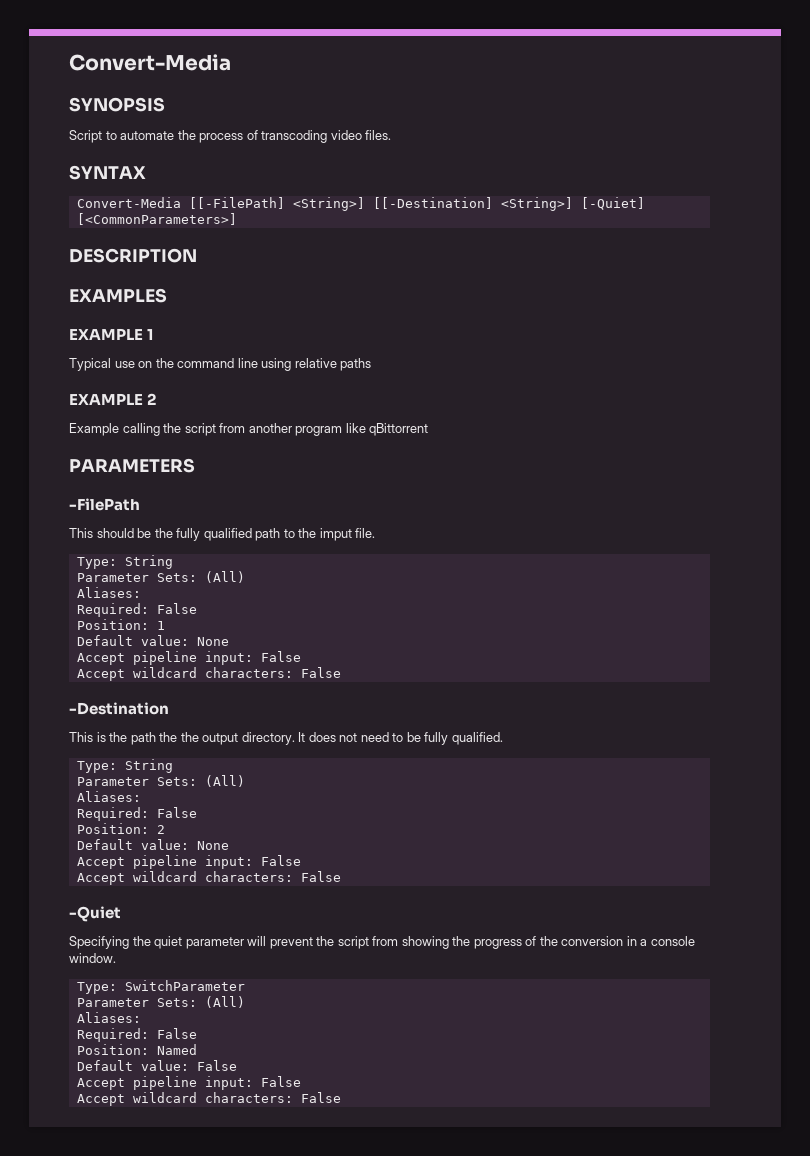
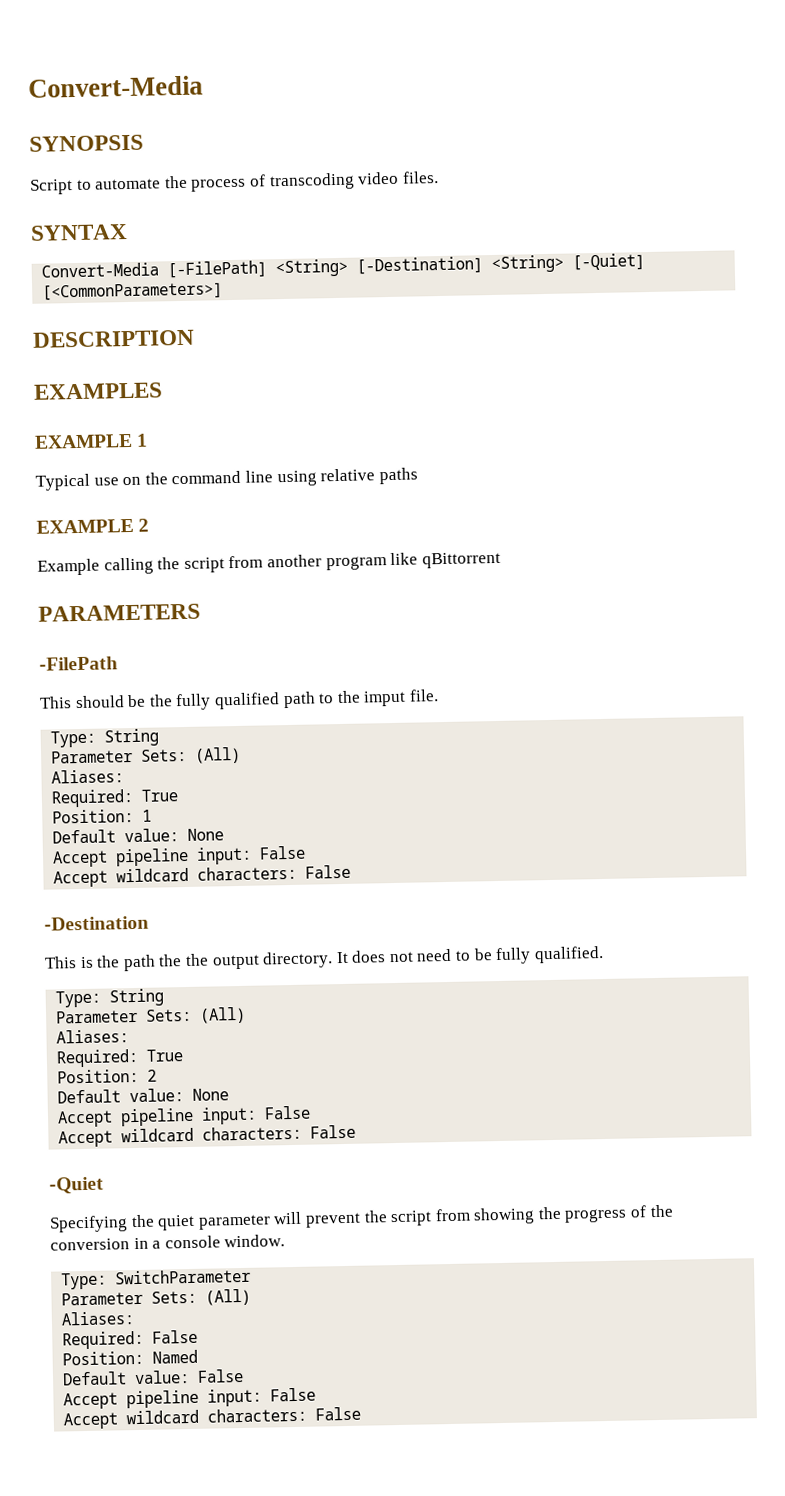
[188,197,573,211] [[-FilePath] <String>] [[-Destination] <String>] -> [167,254,565,279] [-FilePath] <String> [-Destination] <String>
[156,603,197,614] False -> [141,789,179,802] True
[156,807,197,818] False -> [146,1049,184,1062] True

